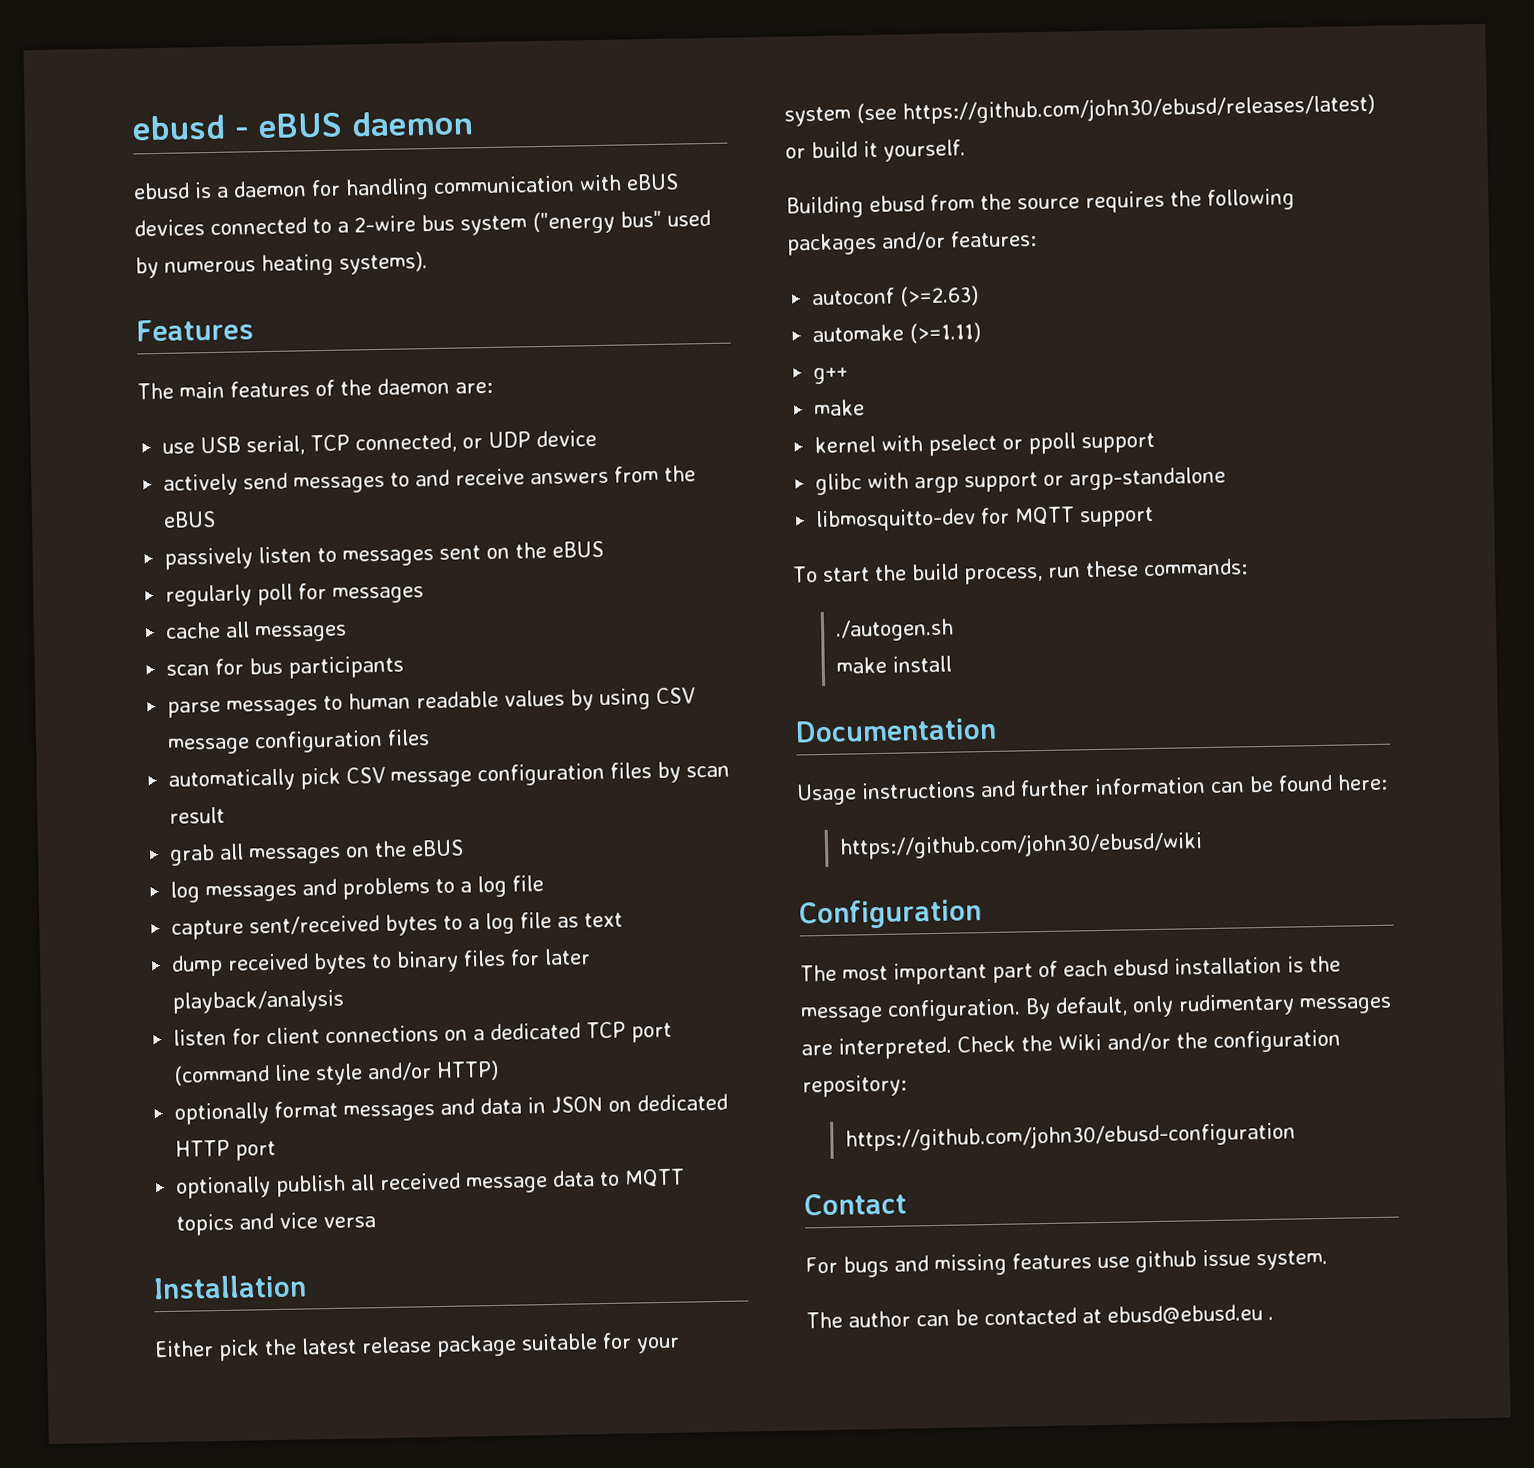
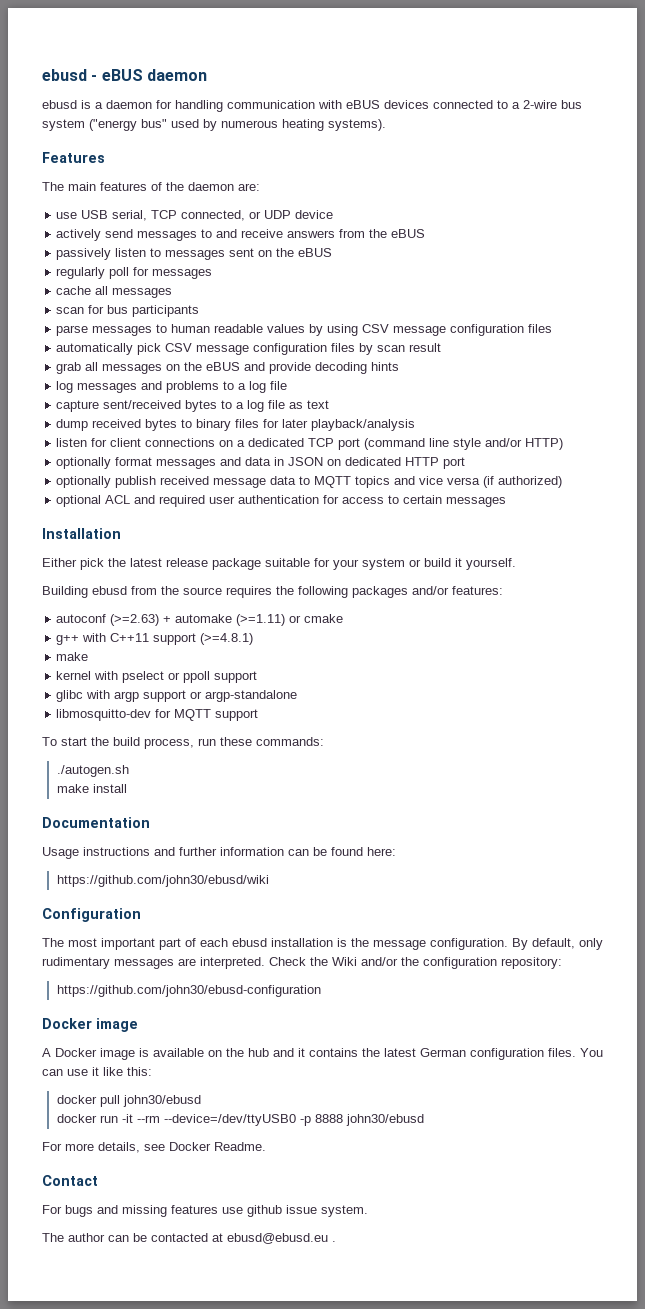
(465, 848) none -> [244,362,400,374] and provide decoding hints
[350,1174,376,1191] all -> (157, 482) none
(377, 1222) none -> [483,476,563,488] [56,495,507,507] (if authorized) // optional ACL and required user authentication for access to certain messages
[856,93,1375,125] (see https://github.com/john30/ebusd/releases/latest) -> (405, 564) none
(980, 296) // -> [163,616,172,623] +
(982, 333) none -> [289,614,344,623] or cmake
(849, 376) none -> [82,633,254,645] with C++11 support (>=4.8.1)
(1297, 1136) none -> [42,1018,138,1032] [42,1048,603,1060] [42,1067,152,1076] [56,1095,201,1107] [56,1114,424,1126] [42,1142,266,1153] // Docker image // A Docker image is available on the hub and it contains the latest German configuration files. You can use it like this: // docker pull john30/ebusd // docker run -it --rm --device=/dev/ttyUSB0 -p 8888 john30/ebusd // For more details, see Docker Readme.

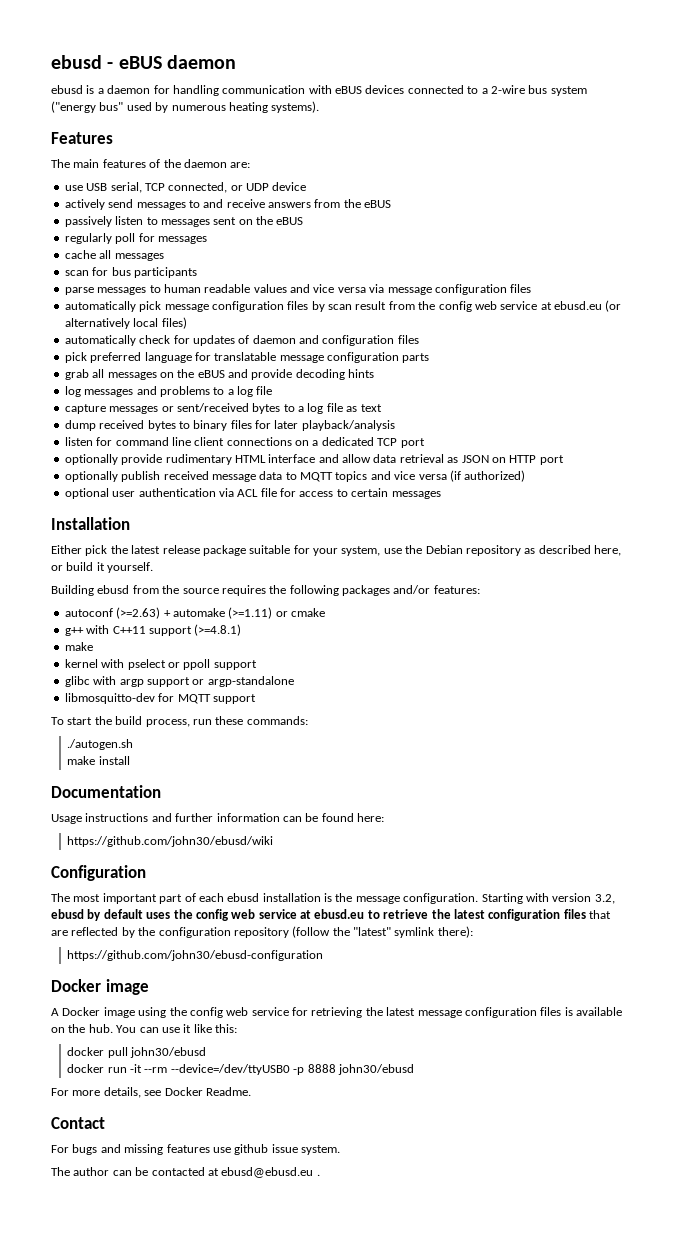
[309,324,390,336] by using CSV -> [290,284,385,293] and vice versa via
[165,343,193,352] CSV -> (162, 306) none
(442, 347) none -> [388,300,622,312] [64,317,187,329] [64,335,419,346] [64,352,430,363] from the config web service at ebusd.eu (or alternatively local files) // automatically check for updates of daemon and configuration files // pick preferred language for translatable message configuration parts
(100, 406) none -> [109,406,174,414] messages or
(108, 442) none -> [115,437,191,446] command line
[364,438,564,450] [56,457,285,469] (command line style and/or HTTP) // optionally format messages and data in -> [64,454,459,465] // optionally provide rudimentary HTML interface and allow data retrieval as
[345,457,402,466] dedicated -> (506, 460) none
[105,495,320,507] ACL and required user authentication -> [112,488,277,497] user authentication via ACL file
[362,558,405,570] system -> [341,545,621,556] system, use the Debian repository as described here,
[512,938,603,950] [42,957,562,969] By default, only rudimentary messages are interpreted. Check the Wiki and/or the configuration repository: -> [481,893,615,904] [51,909,611,921] [51,926,473,938] Starting with version 3.2, ebusd by default uses the config web service at ebusd.eu to retrieve the latest configuration files that are reflected by the configuration repository (follow the "latest" symlink there):
[139,1048,576,1060] is available on the hub and it contains the latest German configuration files. -> [138,1007,622,1018] [51,1024,113,1033] using the config web service for retrieving the latest message configuration files is available on the hub.

